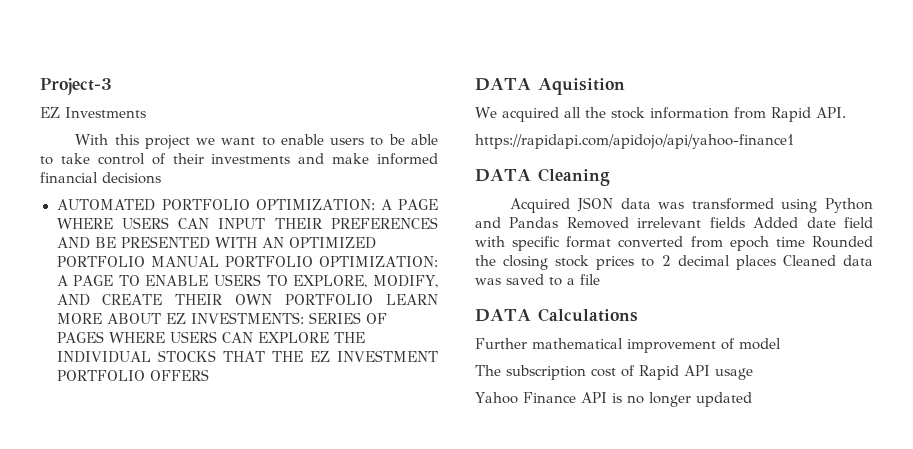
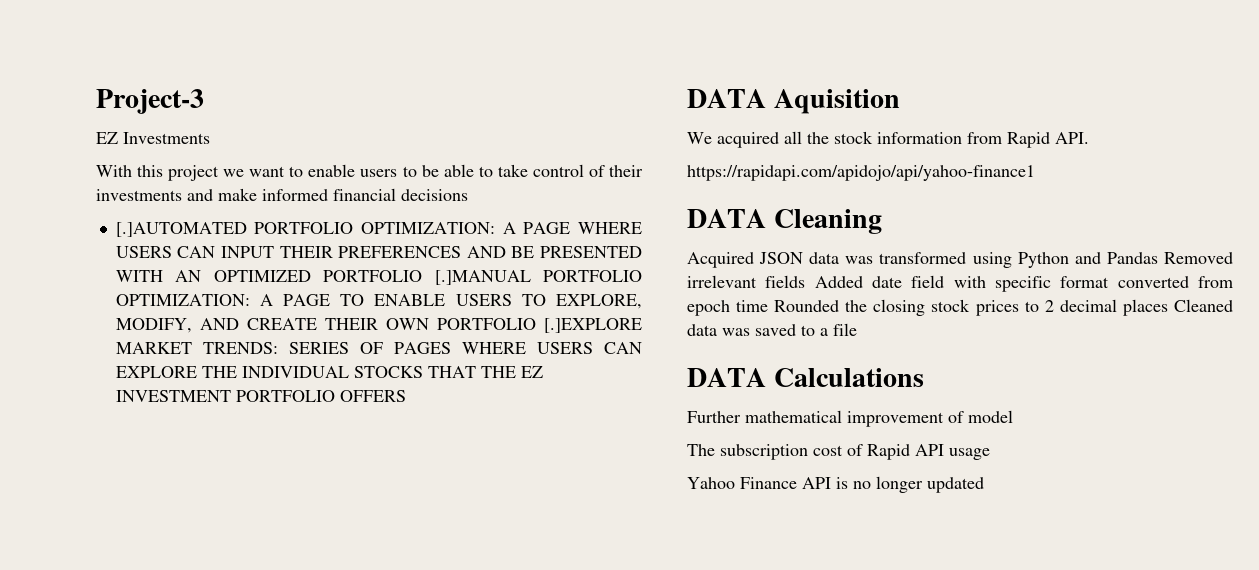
[56,199,156,211] AUTOMATED -> [115,222,247,237] [.]AUTOMATED
[150,256,219,267] MANUAL -> [434,270,531,285] [.]MANUAL
[385,294,438,305] [56,312,304,324] LEARN MORE ABOUT EZ INVESTMENTS: -> [544,318,642,333] [115,342,278,354] [.]EXPLORE MARKET TRENDS:

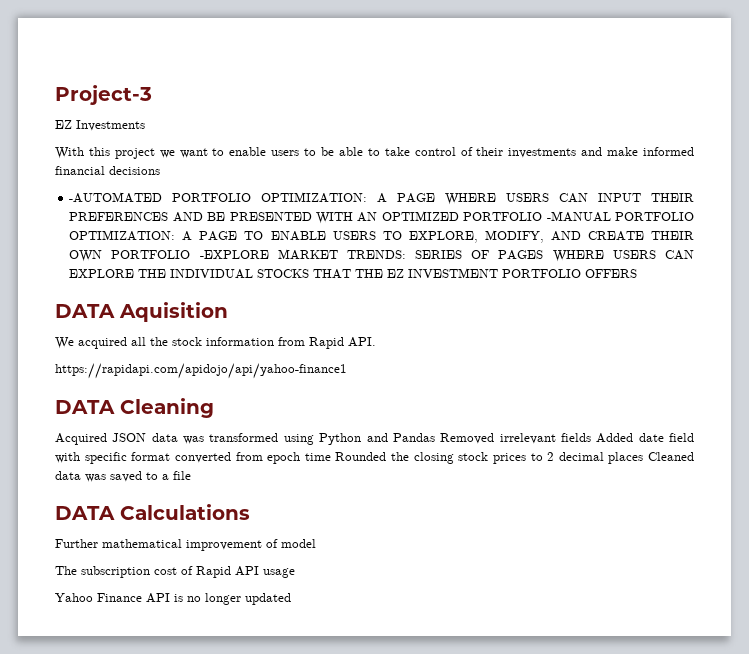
[115,222,247,237] [.]AUTOMATED -> [69,192,163,203] -AUTOMATED
[434,270,531,285] [.]MANUAL -> [546,211,611,222] -MANUAL
[544,318,642,333] [.]EXPLORE -> [199,250,269,259] -EXPLORE

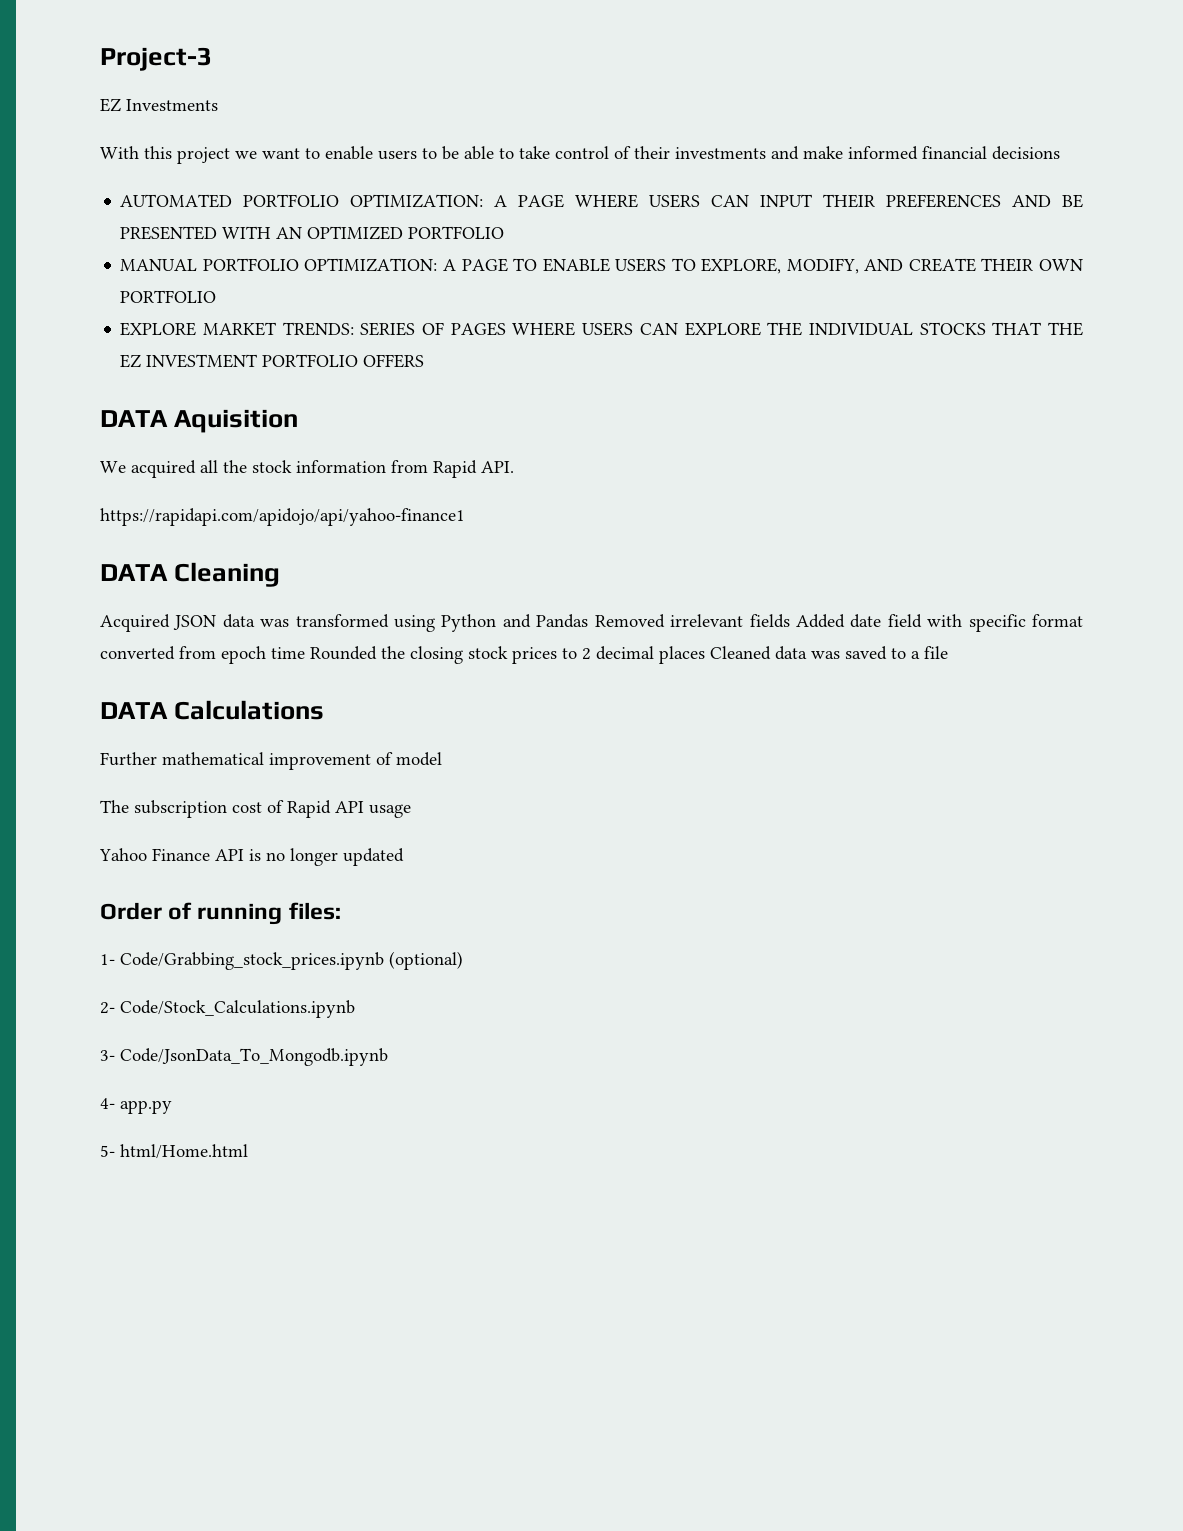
[69,192,163,203] -AUTOMATED -> [120,194,233,208] AUTOMATED
[546,211,611,222] -MANUAL -> [120,259,198,271] // MANUAL
[199,250,269,259] -EXPLORE -> [120,322,197,336] // EXPLORE
(291, 599) none -> [100,902,341,925] [100,951,463,970] [100,1000,355,1018] [100,1048,388,1066] [100,1098,172,1114] [100,1144,248,1159] // Order of running files: // 1- Code/Grabbing_stock_prices.ipynb (optional) // 2- Code/Stock_Calculations.ipynb // 3- Code/JsonData_To_Mongodb.ipynb // 4- app.py // 5- html/Home.html

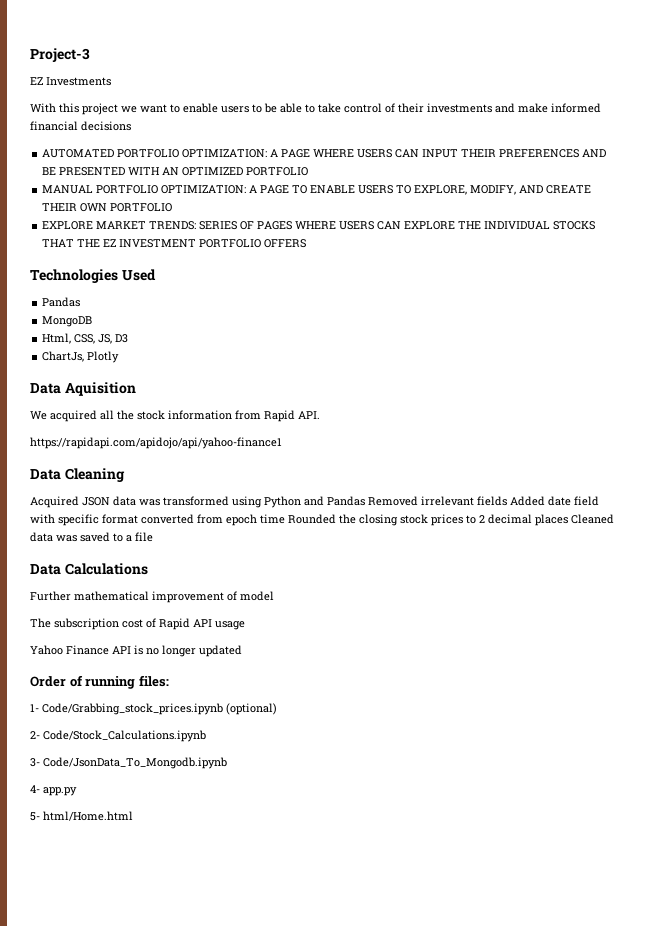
[100,410,168,427] DATA -> [30,269,156,283] [42,297,81,307] [42,316,93,327] [42,333,129,344] [42,351,120,363] [30,383,61,394] Technologies Used // Pandas // MongoDB // Html, CSS, JS, D3 // ChartJs, Plotly // Data
[100,564,168,581] DATA -> [30,469,61,480] Data
[100,702,168,719] DATA -> [30,564,61,575] Data

